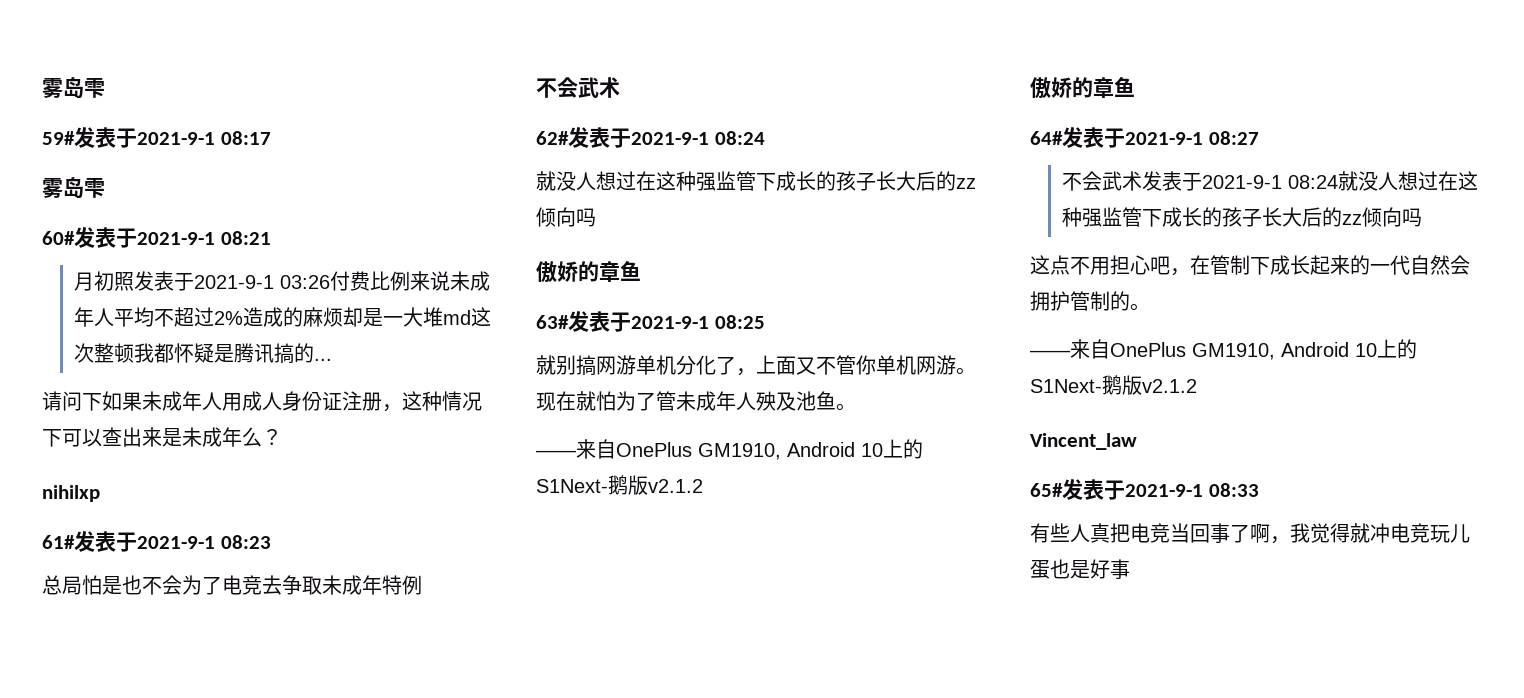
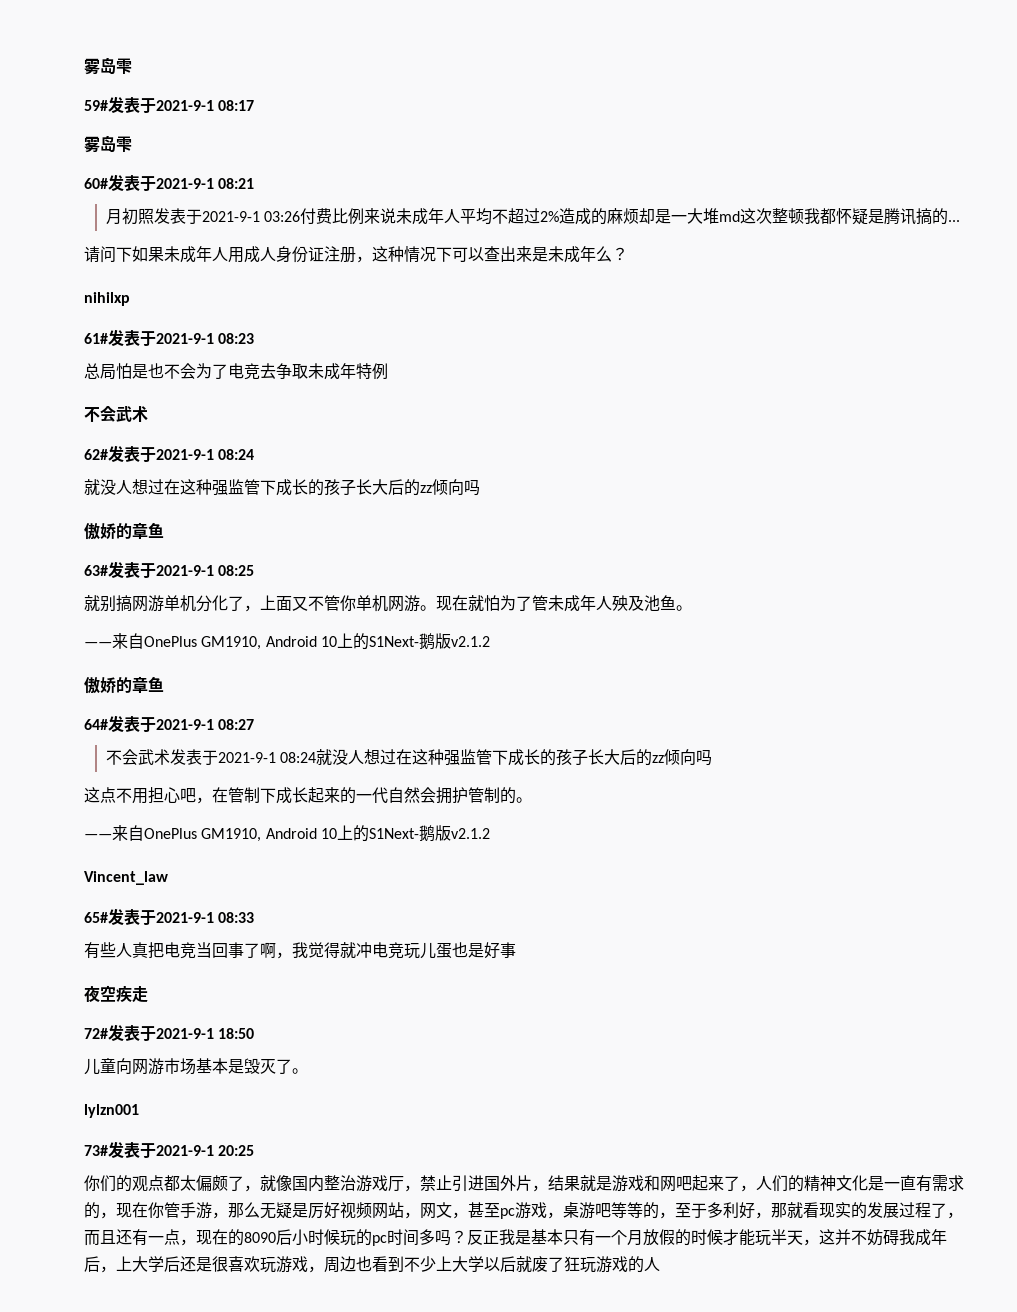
(1130, 569) none -> [84,985,148,1003] [84,1024,255,1042] [84,1058,308,1075] [84,1104,139,1118] [84,1141,255,1159] [84,1175,964,1192] [84,1202,963,1219] [84,1229,947,1246] [84,1256,660,1273] // 夜空疾走 // 72#发表于2021-9-1 18:50 // 儿童向网游市场基本是毁灭了。 // lylzn001 // 73#发表于2021-9-1 20:25 // 你们的观点都太偏颇了，就像国内整治游戏厅，禁止引进国外片，结果就是游戏和网吧起来了，人们的精神文化是一直有需求的，现在你管手游，那么无疑是厉好视频网站，网文，甚至pc游戏，桌游吧等等的，至于多利好，那就看现实的发展过程了，而且还有一点，现在的8090后小时候玩的pc时间多吗？反正我是基本只有一个月放假的时候才能玩半天，这并不妨碍我成年后，上大学后还是很喜欢玩游戏，周边也看到不少上大学以后就废了狂玩游戏的人

